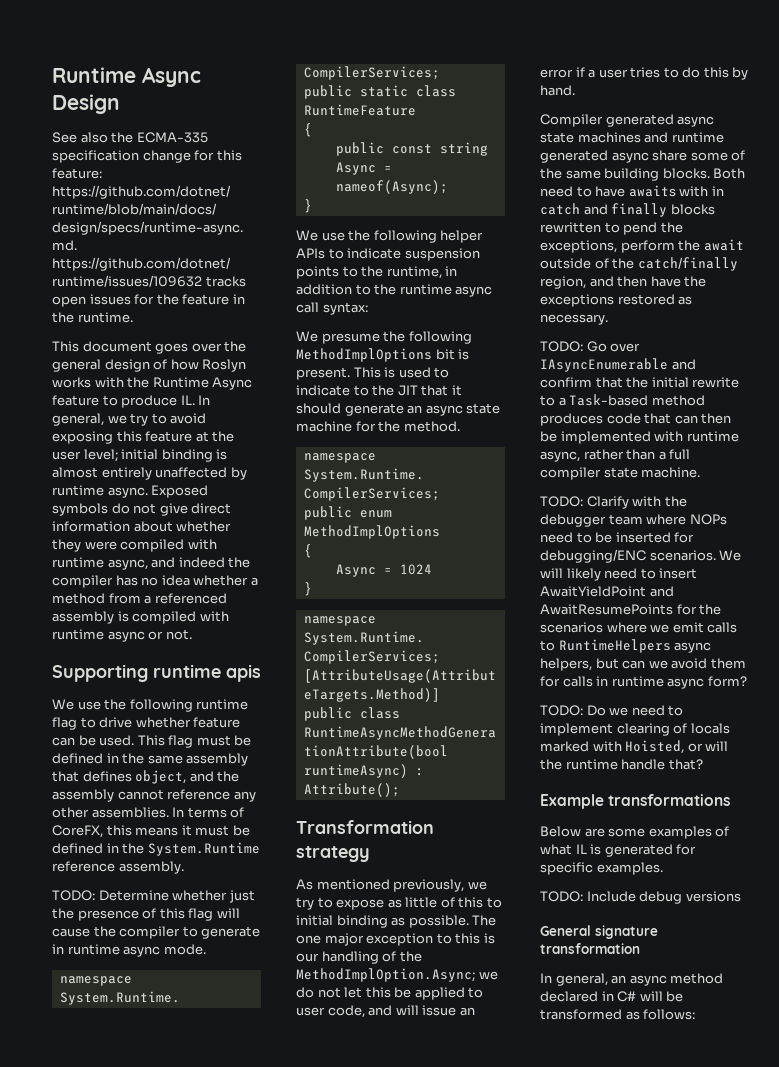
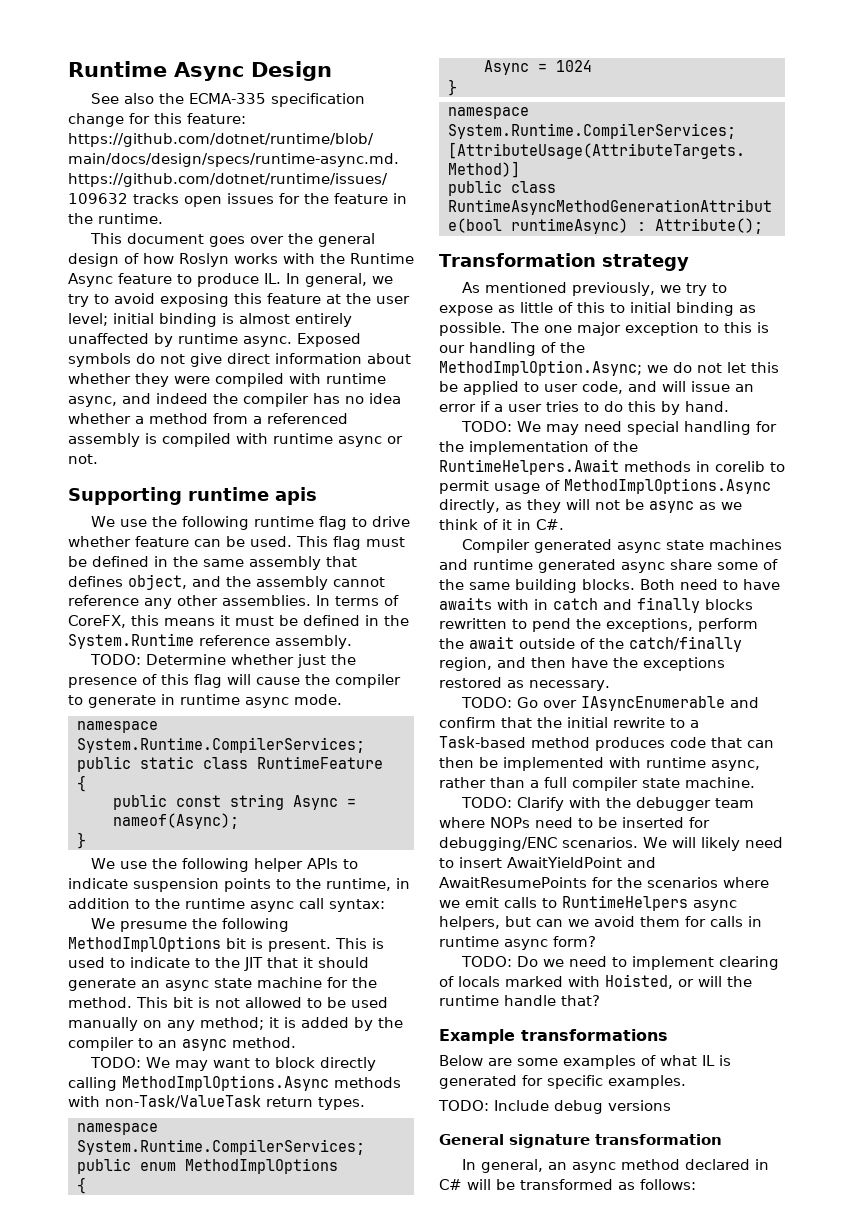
(460, 426) none -> [136,997,388,1008] [68,1017,403,1031] [68,1037,296,1051] [89,1057,376,1071] [68,1075,401,1091] [68,1095,365,1110] This bit is not allowed to be used manually on any method; it is added by the compiler to an async method. // TODO: We may want to block directly calling MethodImplOptions.Async methods with non-Task/ValueTask return types.
(575, 90) none -> [460,421,777,435] [439,441,638,455] [439,459,785,475] [439,478,771,494] [439,499,742,513] [439,519,564,530] // TODO: We may need special handling for the implementation of the RuntimeHelpers.Await methods in corelib to permit usage of MethodImplOptions.Async directly, as they will not be async as we think of it in C#.

